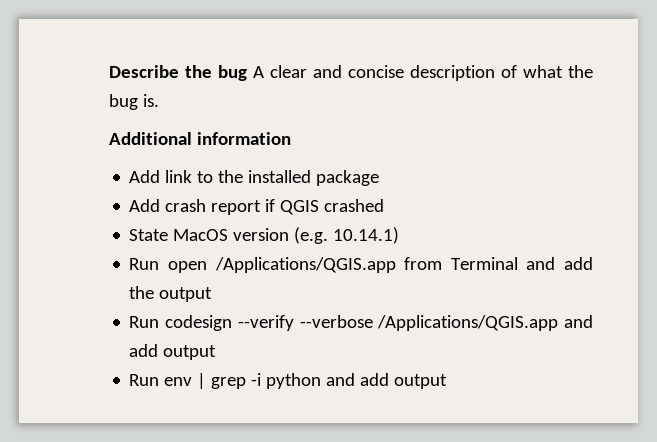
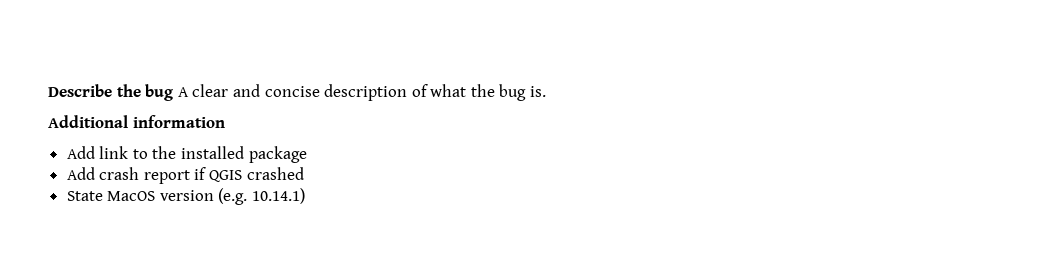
[129,257,593,273] [129,286,213,302] [129,315,593,331] [129,344,217,360] [129,373,448,389] // Run open /Applications/QGIS.app from Terminal and add the output // Run codesign --verify --verbose /Applications/QGIS.app and add output // Run env | grep -i python and add output -> (306, 196) none

